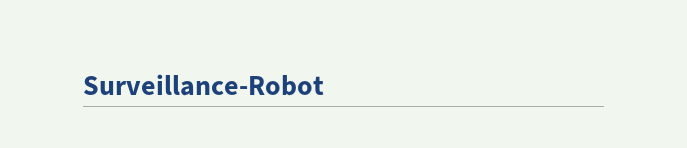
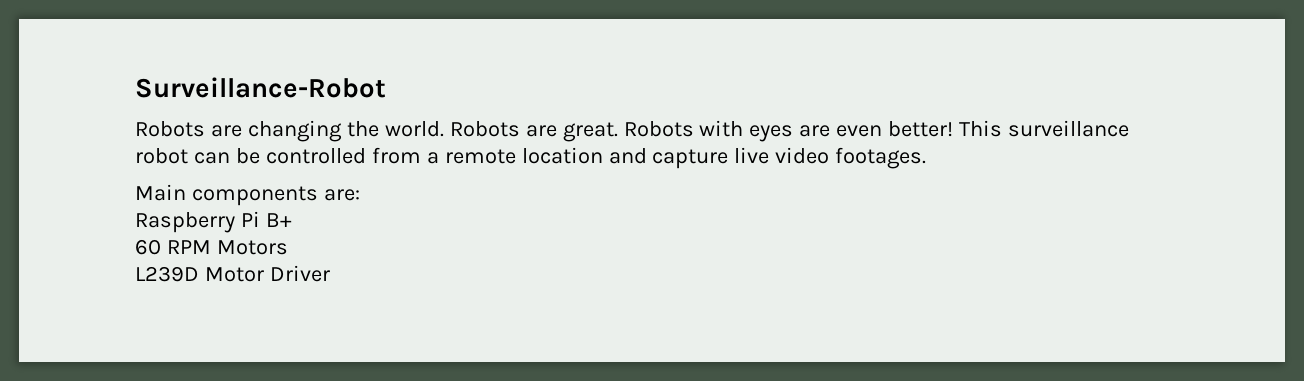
(324, 85) none -> [135,120,1130,142] [135,147,927,169] [135,184,360,206] [135,211,292,233] [135,239,288,255] [135,265,330,282] // Robots are changing the world. Robots are great. Robots with eyes are even better! This surveillance robot can be controlled from a remote location and capture live video footages. // Main components are: // Raspberry Pi B+ // 60 RPM Motors // L239D Motor Driver

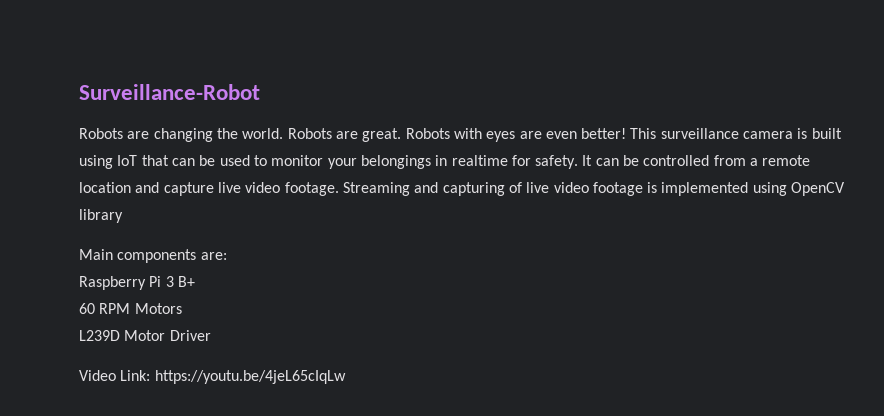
[135,148,188,164] robot -> [743,128,842,139] [79,155,593,169] camera is built using IoT that can be used to monitor your belongings in realtime for safety. It
[835,147,927,169] footages. -> [284,182,846,196] [79,209,123,223] footage. Streaming and capturing of live video footage is implemented using OpenCV library
(260, 219) none -> [165,276,174,287] 3
(330, 273) none -> [79,370,346,384] // Video Link: https://youtu.be/4jeL65cIqLw

